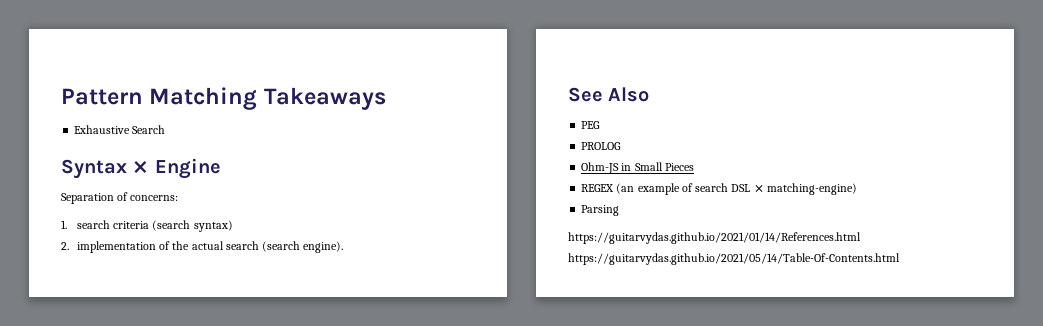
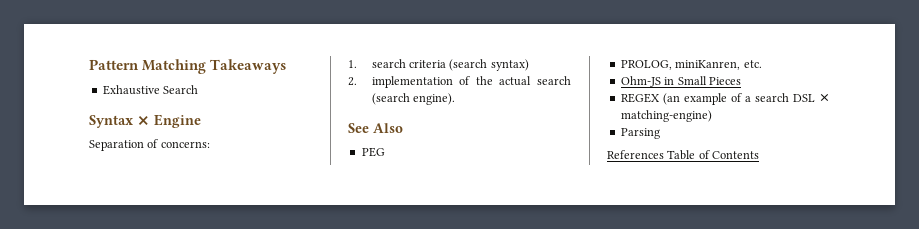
[581,142,622,150] PROLOG -> [620,60,762,70] PROLOG, miniKanren, etc.
(693, 187) none -> [744,96,751,102] a
[568,232,861,244] [568,253,900,265] https://guitarvydas.github.io/2021/01/14/References.html https://guitarvydas.github.io/2021/05/14/Table-Of-Contents.html -> [607,150,760,160] References Table of Contents

